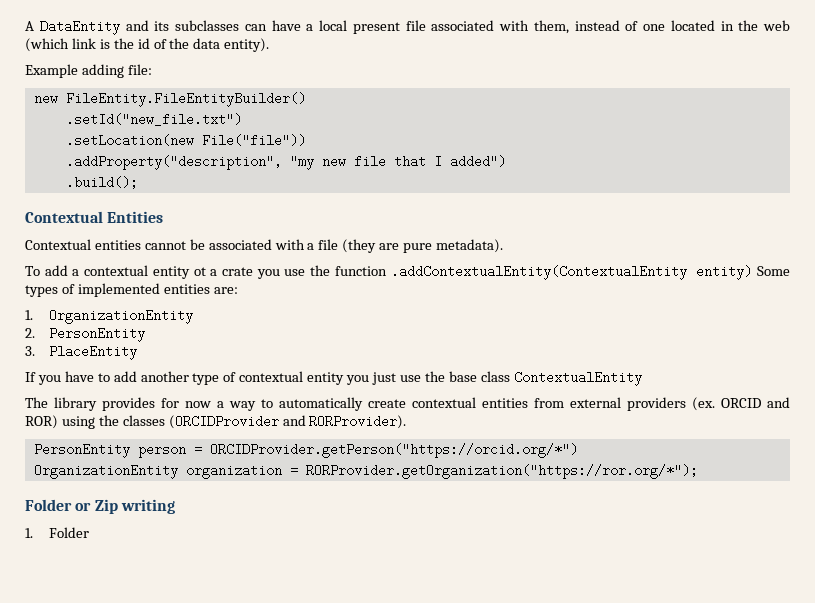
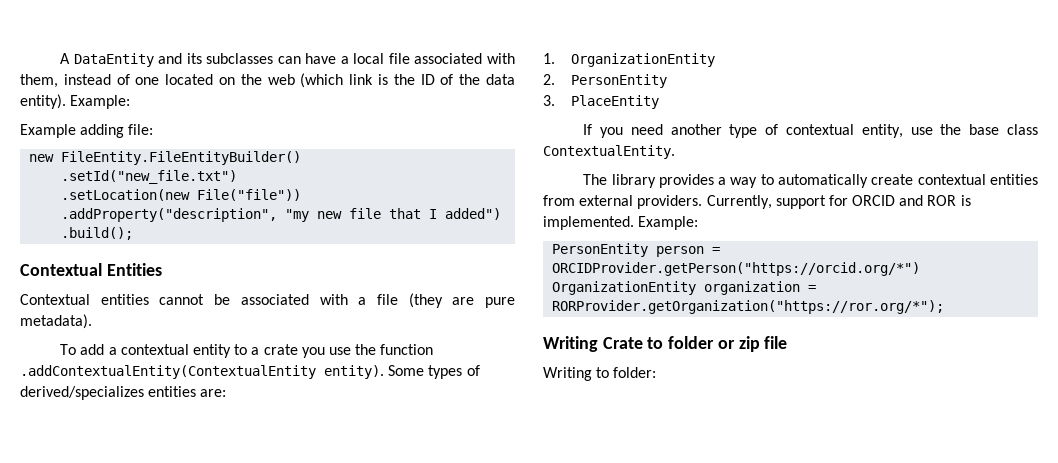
[352,22,400,34] present -> (385, 58) none
[720,21,734,31] in -> [219,77,235,85] on
[137,38,150,49] id -> [420,74,435,85] ID
(270, 45) none -> [70,95,131,109] Example:
[193,267,206,276] ot -> [234,344,248,355] to
[696,265,753,280] entity) -> [324,365,384,379] entity).
[77,283,160,297] implemented -> [20,386,144,400] derived/specializes
[64,371,137,382] have to add -> [630,124,663,135] need
[307,372,397,385] entity you just -> [861,124,903,138] entity,
[513,371,642,386] ContextualEntity -> [543,145,675,159] ContextualEntity.
[161,398,211,408] for now -> (714, 181) none
[627,397,790,411] [25,415,407,429] providers (ex. ORCID and ROR) using the classes (ORCIDProvider and RORProvider). -> [637,195,971,209] [543,216,699,230] providers. Currently, support for ORCID and ROR is implemented. Example:
[25,499,175,514] [25,527,90,538] Folder or Zip writing // 1. Folder -> [543,336,788,352] [543,367,657,381] Writing Crate to folder or zip file // Writing to folder:

